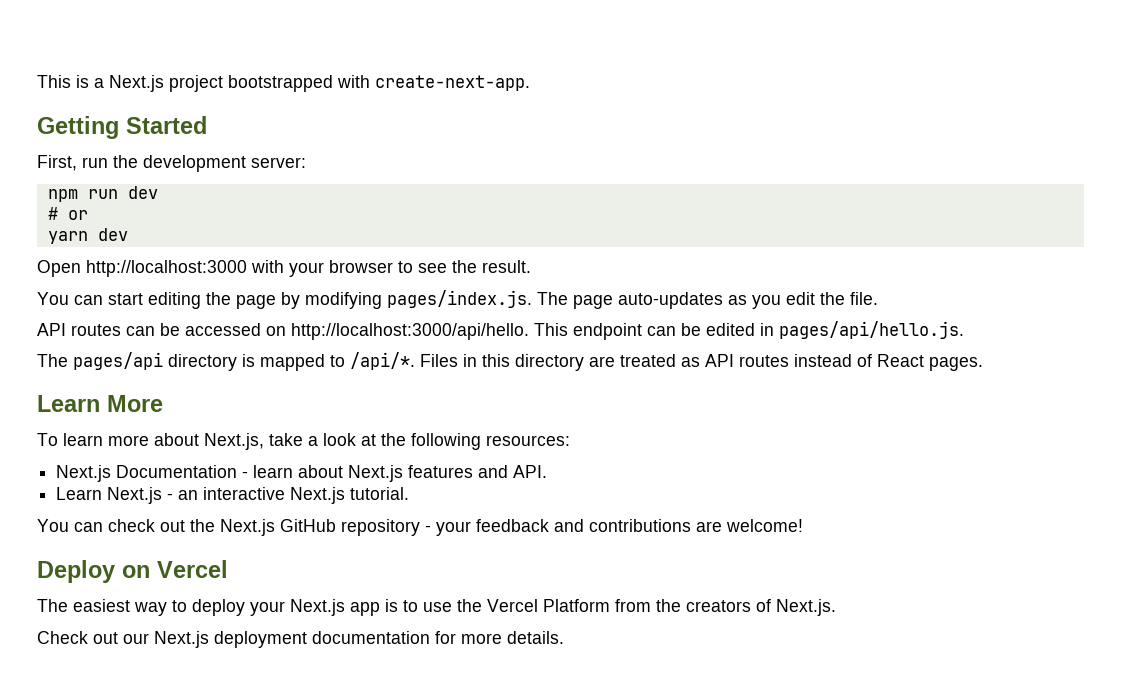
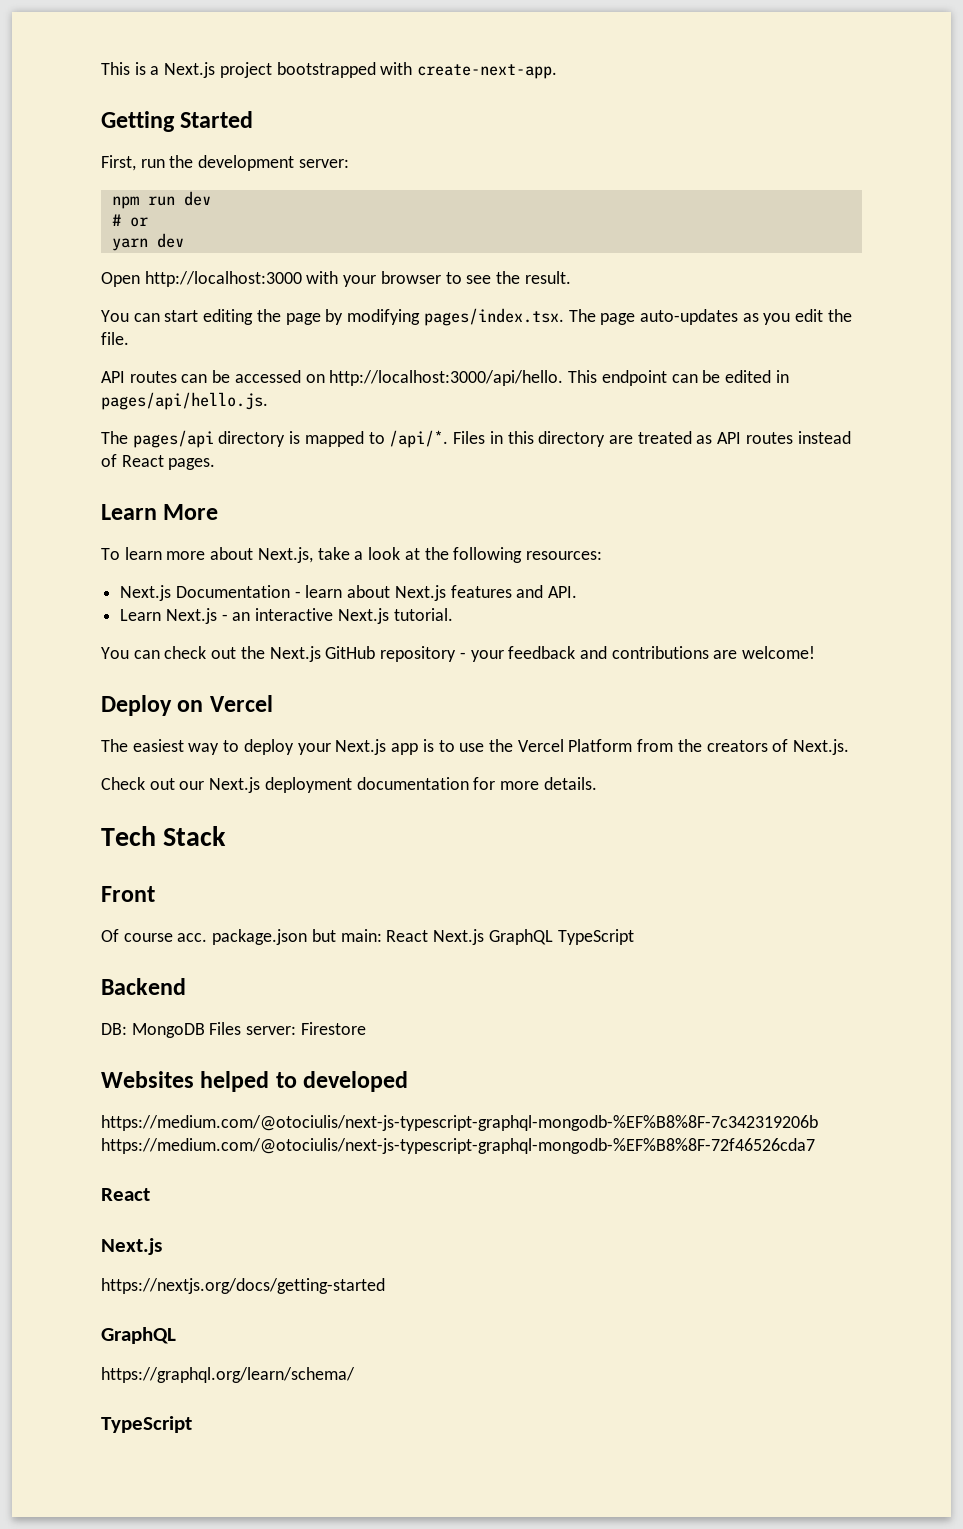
[387,290,532,308] pages/index.js. -> [423,308,564,326] pages/index.tsx.
(564, 637) none -> [101,826,227,846] [101,886,155,902] [101,929,634,945] [101,978,186,995] [101,1022,366,1038] [101,1071,409,1092] [101,1115,818,1131] [101,1138,815,1154] [101,1188,150,1201] [101,1238,162,1255] [101,1278,385,1294] [101,1327,176,1344] [101,1367,355,1383] [101,1416,192,1433] // Tech Stack // Front // Of course acc. package.json but main: React Next.js GraphQL TypeScript // Backend // DB: MongoDB Files server: Firestore // Websites helped to developed // https://medium.com/@otociulis/next-js-typescript-graphql-mongodb-%EF%B8%8F-7c342319206b https://medium.com/@otociulis/next-js-typescript-graphql-mongodb-%EF%B8%8F-72f46526cda7 // React // Next.js // https://nextjs.org/docs/getting-started // GraphQL // https://graphql.org/learn/schema/ // TypeScript

